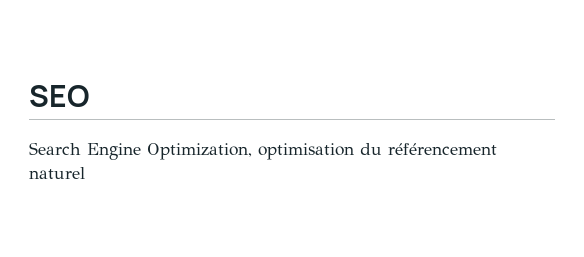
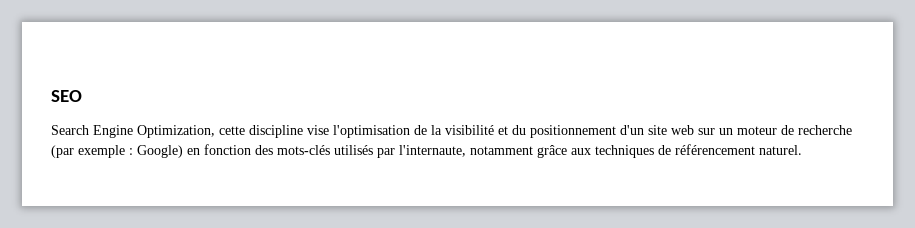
[258,143,497,160] [29,167,85,179] optimisation du référencement naturel -> [219,125,852,138] [51,144,802,158] cette discipline vise l'optimisation de la visibilité et du positionnement d'un site web sur un moteur de recherche (par exemple : Google) en fonction des mots-clés utilisés par l'internaute, notamment grâce aux techniques de référencement naturel.

